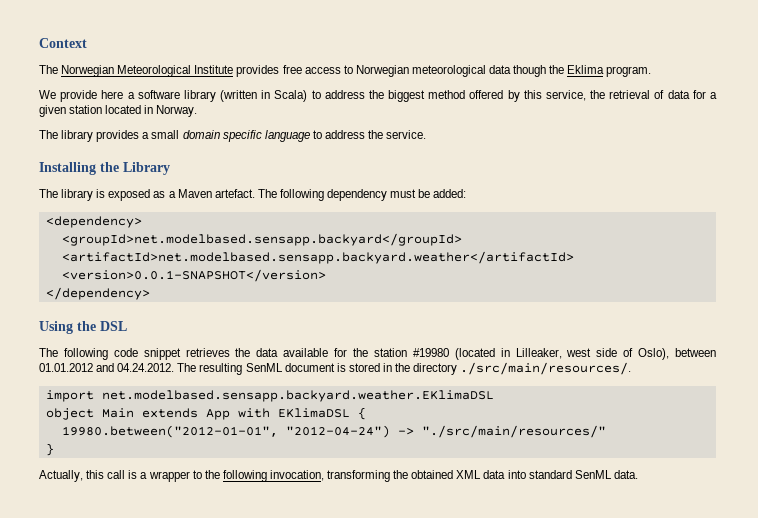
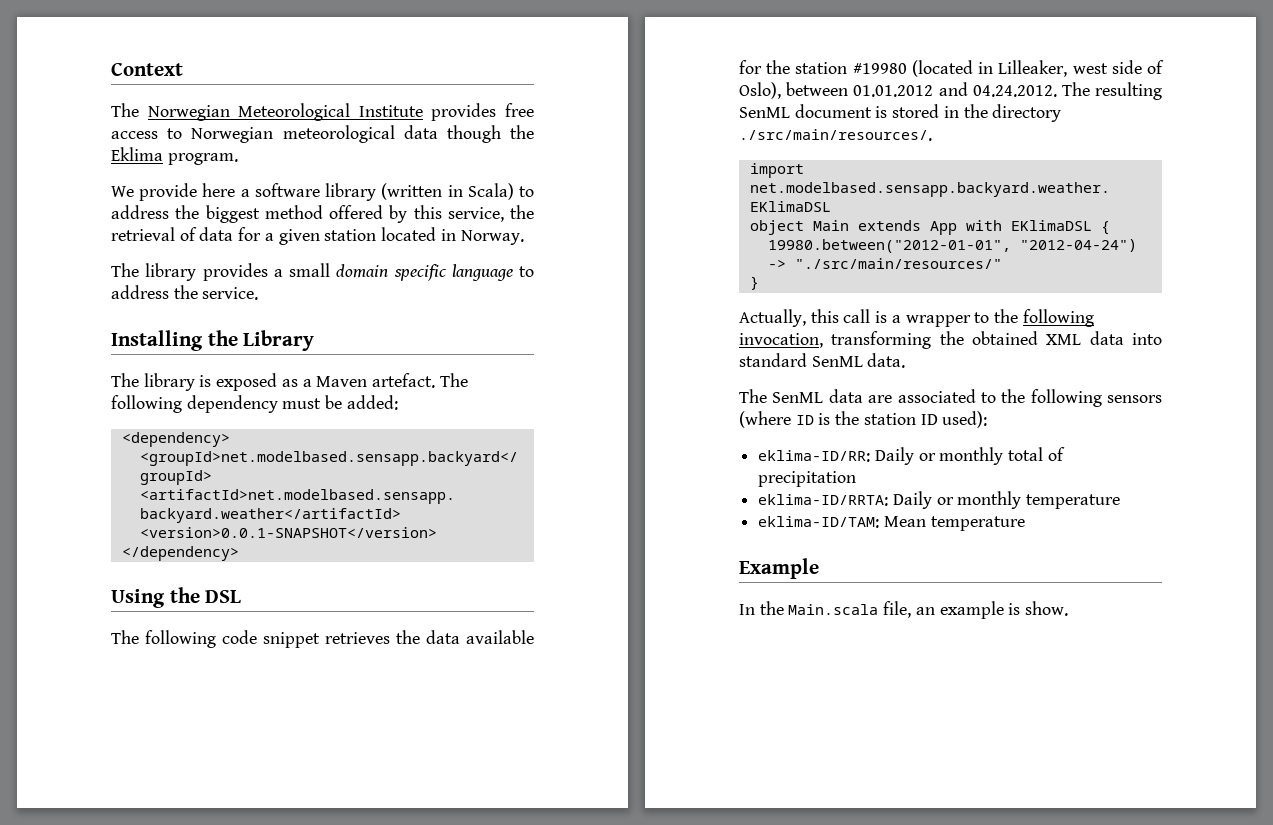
(638, 474) none -> [739,389,1162,407] [739,411,988,428] [758,447,1065,465] [758,471,857,487] [758,491,1121,509] [758,516,1025,531] [739,558,819,579] [739,601,1069,619] // The SenML data are associated to the following sensors (where ID is the station ID used): // eklima-ID/RR: Daily or monthly total of precipitation // eklima-ID/RRTA: Daily or monthly temperature // eklima-ID/TAM: Mean temperature // Example // In the Main.scala file, an example is show.

